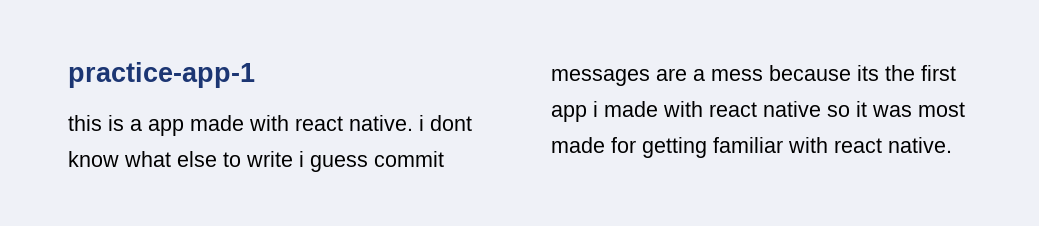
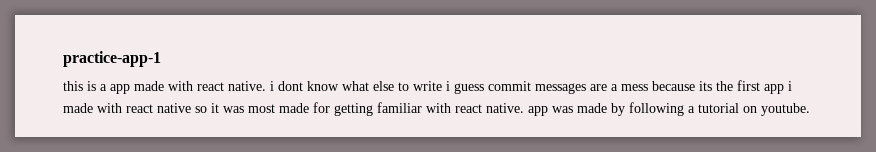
(952, 145) none -> [528,102,810,116] app was made by following a tutorial on youtube.

